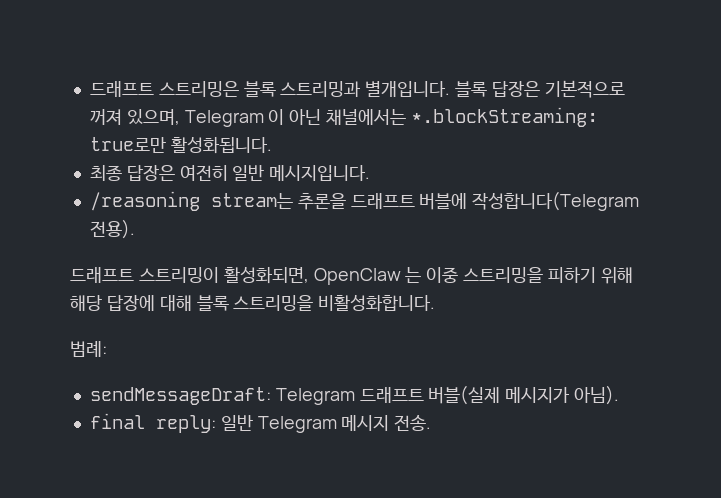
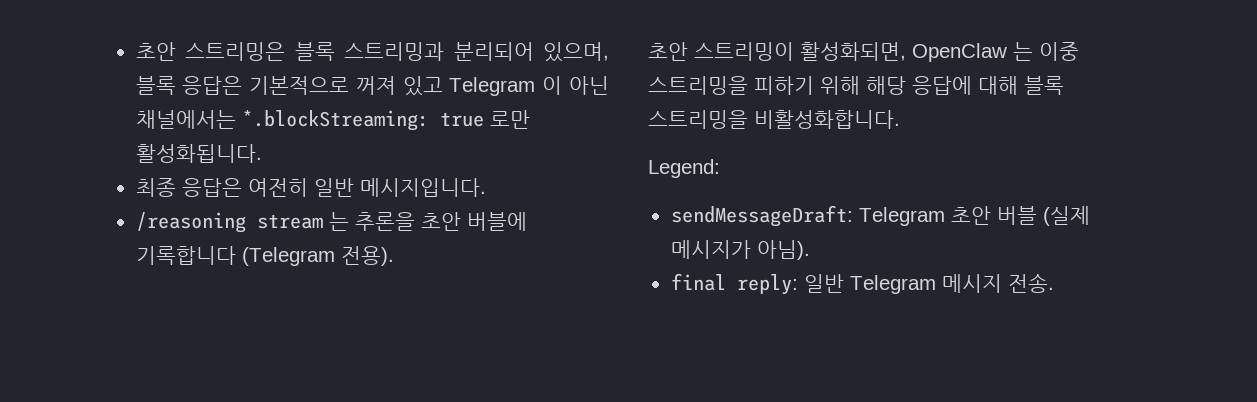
[89,81,154,97] 드래프트 -> [135,42,176,61] 초안
[365,81,540,97] 별개입니다. 블록 답장은 -> [453,42,609,62] [135,76,243,95] 분리되어 있으며, 블록 응답은
[126,109,180,125] 있으며, -> [402,76,443,96] 있고
[89,137,166,153] true로만 -> [439,110,530,129] true 로만
[126,165,175,181] 답장은 -> [181,178,242,197] 응답은
[210,191,640,211] stream는 추론을 드래프트 버블에 작성합니다(Telegram -> [256,212,527,231] [135,246,335,266] stream 는 추론을 초안 버블에 기록합니다 (Telegram
[70,267,134,283] 드래프트 -> [648,42,688,61] 초안
[106,295,155,311] 답장에 -> [912,76,972,95] 응답에
[70,341,107,357] 범례: -> [648,159,720,178] Legend:
[359,385,501,405] 드래프트 버블(실제 -> [950,206,1090,226] 초안 버블 (실제

